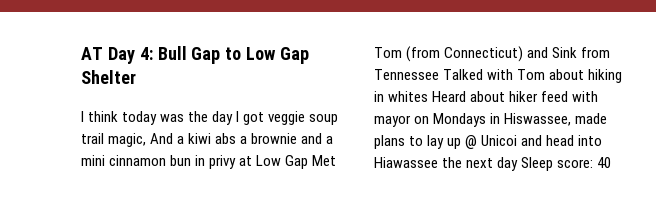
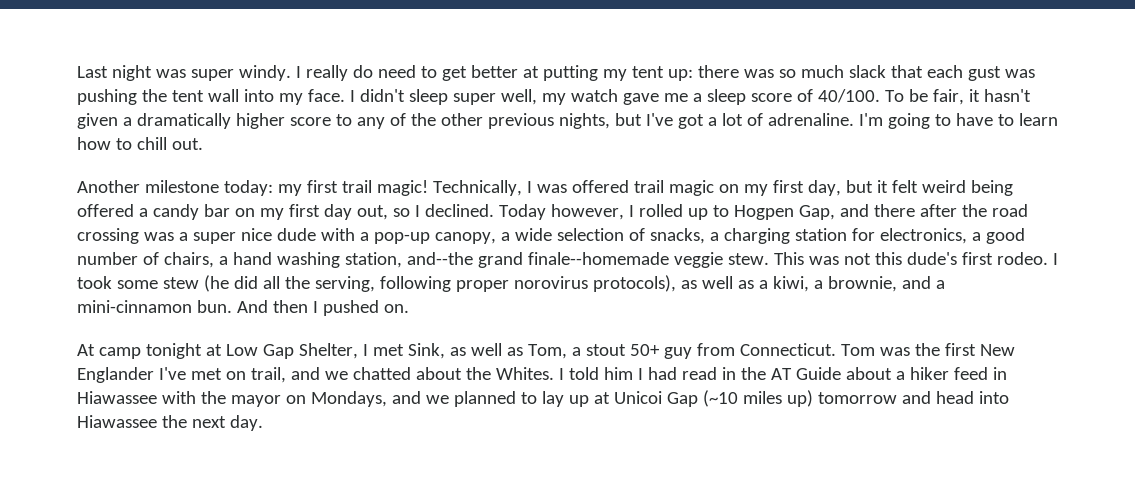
[81,46,310,64] [81,70,136,84] [81,111,339,125] [81,133,334,147] [81,155,337,169] [374,46,611,62] [374,69,623,83] [374,91,599,102] [374,113,608,127] [374,135,518,149] AT Day 4: Bull Gap to Low Gap Shelter // I think today was the day I got veggie soup trail magic, And a kiwi abs a brownie and a mini cinnamon bun in privy at Low Gap Met Tom (from Connecticut) and Sink from Tennessee Talked with Tom about hiking in whites Heard about hiker feed with mayor on Mondays in Hiswassee, made plans to lay up @ Unicoi -> [77,65,1035,81] [77,89,1031,105] [77,113,1058,129] [77,137,203,150] [77,180,1013,196] [77,204,1028,220] [77,228,1025,244] [77,252,1058,268] [77,275,945,292] [77,300,409,316] [77,343,1015,359] [77,367,1007,383] [77,390,897,407] Last night was super windy. I really do need to get better at putting my tent up: there was so much slack that each gust was pushing the tent wall into my face. I didn't sleep super well, my watch gave me a sleep score of 40/100. To be fair, it hasn't given a dramatically higher score to any of the other previous nights, but I've got a lot of adrenaline. I'm going to have to learn how to chill out. // Another milestone today: my first trail magic! Technically, I was offered trail magic on my first day, but it felt weird being offered a candy bar on my first day out, so I declined. Today however, I rolled up to Hogpen Gap, and there after the road crossing was a super nice dude with a pop-up canopy, a wide selection of snacks, a charging station for electronics, a good number of chairs, a hand washing station, and--the grand finale--homemade veggie stew. This was not this dude's first rodeo. I took some stew (he did all the serving, following proper norovirus protocols), as well as a kiwi, a brownie, and a mini-cinnamon bun. And then I pushed on. // At camp tonight at Low Gap Shelter, I met Sink, as well as Tom, a stout 50+ guy from Connecticut. Tom was the first New Englander I've met on trail, and we chatted about the Whites. I told him I had read in the AT Guide about a hiker feed in Hiawassee with the mayor on Mondays, and we planned to lay up at Unicoi Gap (~10 miles up) tomorrow
[497,157,612,171] day Sleep score: 40 -> [229,415,263,431] day.

